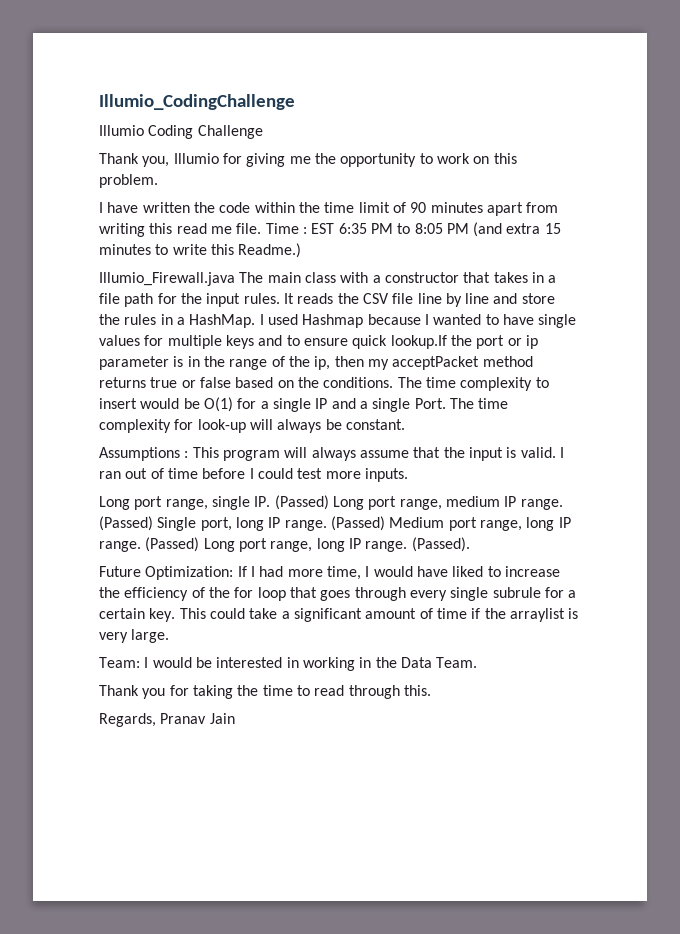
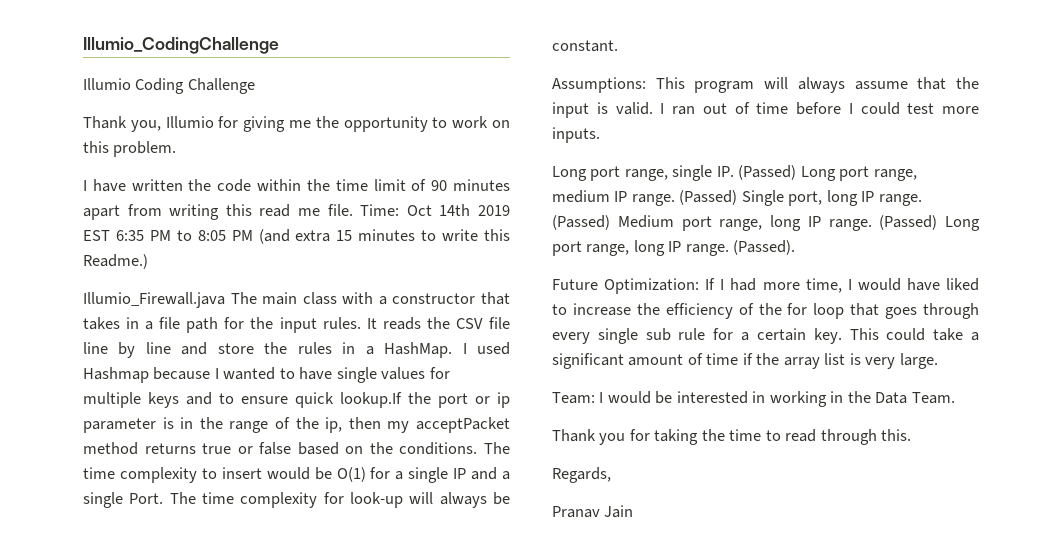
[265,223,307,234] Time : -> [360,204,511,216] Time: Oct 14th 2019
[99,447,189,461] Assumptions : -> [552,77,646,93] Assumptions:
[492,587,541,598] subrule -> [645,328,706,341] sub rule
[509,608,565,622] arraylist -> [783,353,846,369] array list
(156, 720) none -> (611, 475) //

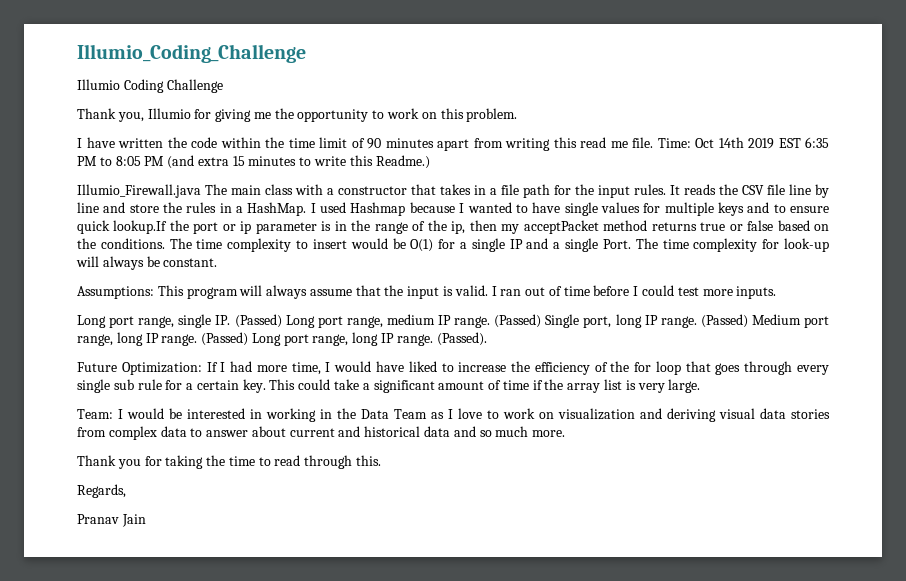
[83,37,279,54] Illumio_CodingChallenge -> [77,44,306,63] Illumio_Coding_Challenge
[911,392,955,404] Team. -> [394,408,830,422] [77,426,566,440] Team as I love to work on visualization and deriving visual data stories from complex data to answer about current and historical data and so much more.

